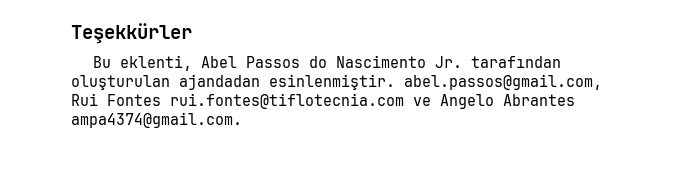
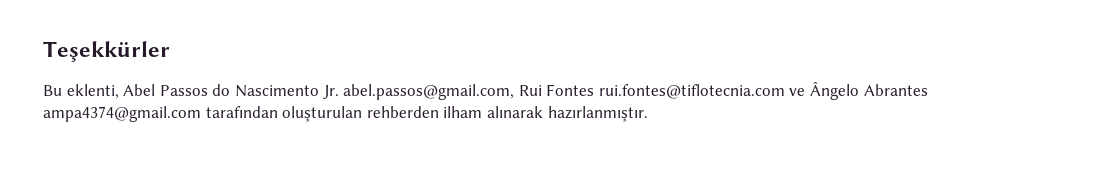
[470,56,561,68] [71,74,395,90] tarafından oluşturulan ajandadan esinlenmiştir. -> (339, 92) none
[440,94,575,109] [71,112,242,128] Angelo Abrantes ampa4374@gmail.com. -> [810,82,928,100] [43,106,648,122] Ângelo Abrantes ampa4374@gmail.com tarafından oluşturulan rehberden ilham alınarak hazırlanmıştır.

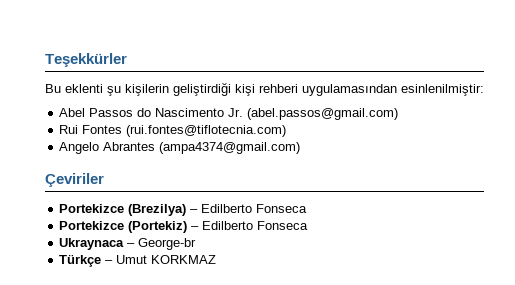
[66,84,119,99] eklenti, -> [65,82,484,96] eklenti şu kişilerin geliştirdiği kişi rehberi uygulamasından esinlenilmiştir: //
[343,84,515,100] abel.passos@gmail.com, -> [247,108,399,120] (abel.passos@gmail.com) //
[598,82,928,100] [43,106,648,122] rui.fontes@tiflotecnia.com ve Ângelo Abrantes ampa4374@gmail.com tarafından oluşturulan rehberden ilham alınarak hazırlanmıştır. -> [126,125,287,137] [59,142,301,154] [45,173,104,187] [59,204,308,216] [59,221,309,233] [59,238,197,250] [59,254,217,267] (rui.fontes@tiflotecnia.com) // Angelo Abrantes (ampa4374@gmail.com) // Çeviriler // Portekizce (Brezilya) – Edilberto Fonseca // Portekizce (Portekiz) – Edilberto Fonseca // Ukraynaca – George‑br // Türkçe – Umut KORKMAZ

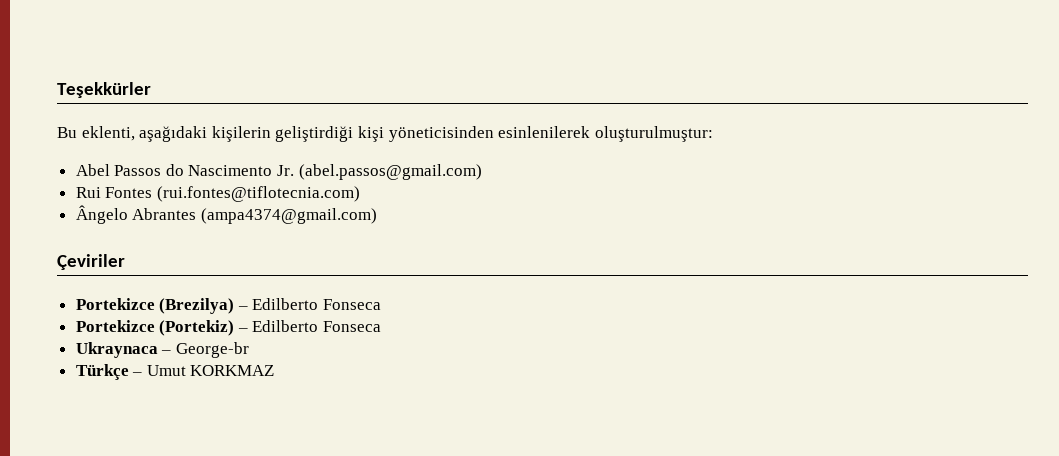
[65,84,121,96] eklenti şu -> [81,126,208,142] eklenti, aşağıdaki
[259,84,484,96] rehberi uygulamasından esinlenilmiştir: -> [388,126,713,142] yöneticisinden esinlenilerek oluşturulmuştur:
[59,142,100,154] Angelo -> [75,205,128,224] Ângelo

